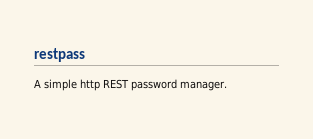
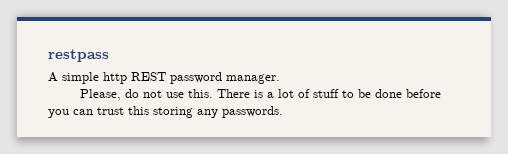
(227, 86) none -> [79,89,441,101] [48,106,283,118] // Please, do not use this. There is a lot of stuff to be done before you can trust this storing any passwords.

